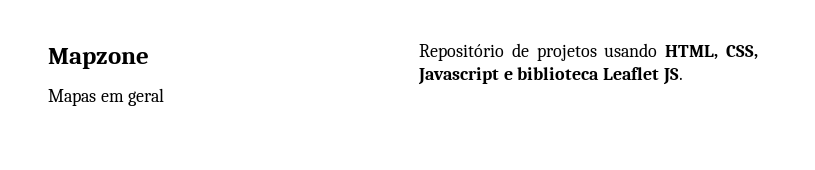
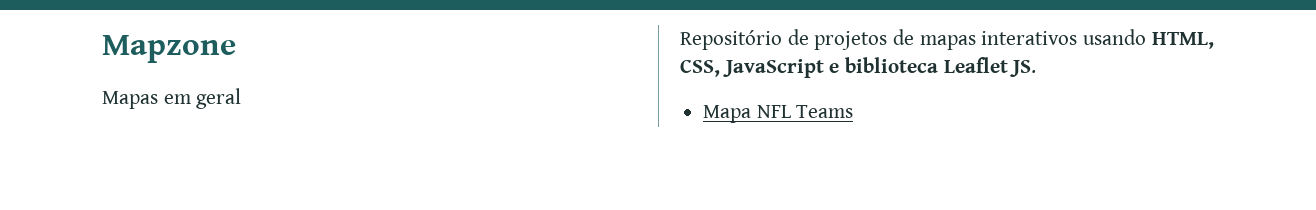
(597, 52) none -> [893,29,1078,50] de mapas interativos
[418,67,499,85] Javascript -> [722,59,824,78] JavaScript
(683, 76) none -> [703,105,854,123] // Mapa NFL Teams

